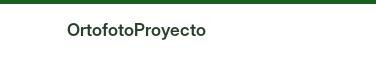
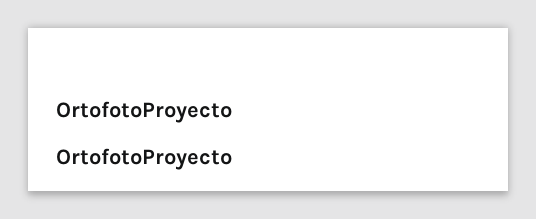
[67,23,206,40] OrtofotoProyecto -> [56,101,232,123] [56,148,232,170] OrtofotoProyecto // OrtofotoProyecto

